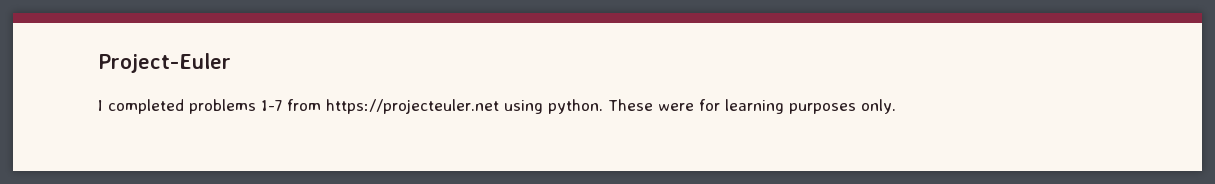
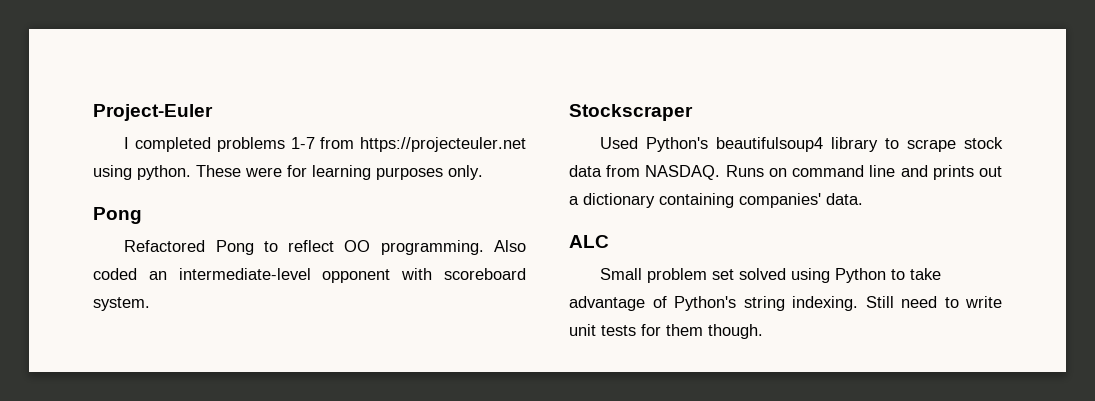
(896, 106) none -> [93,207,142,224] [124,240,526,255] [93,268,526,283] [93,297,150,311] [569,104,693,121] [600,137,1003,152] [569,165,1002,180] [569,193,863,208] [569,235,609,248] [600,268,942,283] [569,296,1002,311] [569,324,763,339] // Pong // Refactored Pong to reflect OO programming. Also coded an intermediate-level opponent with scoreboard system. // Stockscraper // Used Python's beautifulsoup4 library to scrape stock data from NASDAQ. Runs on command line and prints out a dictionary containing companies' data. // ALC // Small problem set solved using Python to take advantage of Python's string indexing. Still need to write unit tests for them though.

